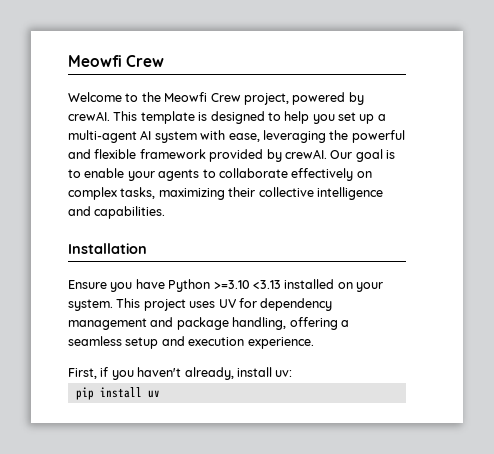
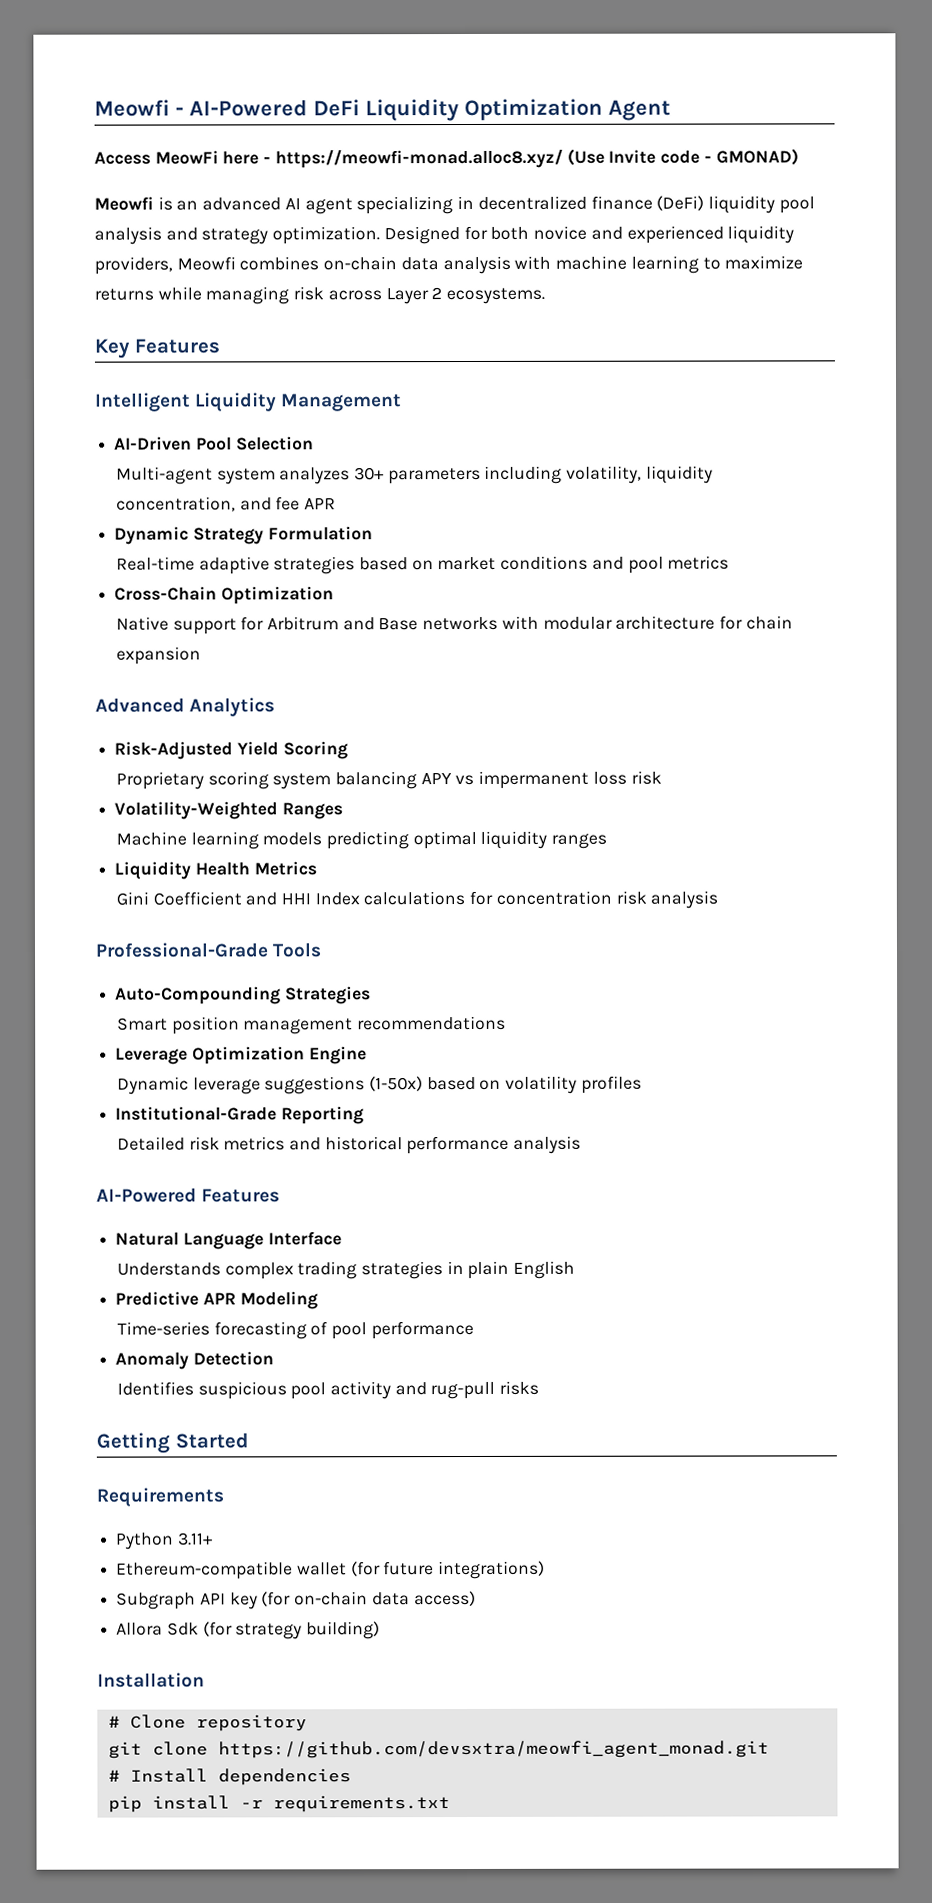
[68,55,165,67] [68,92,364,105] [68,111,386,124] [68,130,405,143] [68,149,395,162] [68,168,372,181] [68,187,383,200] [68,206,166,219] [68,243,147,254] [68,279,383,292] [68,298,333,311] [68,317,349,330] [68,336,314,349] [68,367,293,380] Meowfi Crew // Welcome to the Meowfi Crew project, powered by crewAI. This template is designed to help you set up a multi-agent AI system with ease, leveraging the powerful and flexible framework provided by crewAI. Our goal is to enable your agents to collaborate effectively on complex tasks, maximizing their collective intelligence and capabilities. // Installation // Ensure you have Python >=3.10 <3.13 installed on your system. This project uses UV for dependency management and package handling, offering a seamless setup and execution experience. // First, if you haven't already, install uv: -> [94,98,671,122] [94,148,799,169] [94,195,815,215] [94,225,795,245] [94,255,804,275] [94,286,546,305] [94,338,220,359] [95,392,403,412] [114,436,314,451] [115,465,713,485] [115,496,336,512] [114,526,373,545] [115,555,730,575] [114,586,334,605] [115,615,793,635] [115,646,201,665] [95,697,276,717] [114,741,348,760] [115,770,662,790] [114,801,343,820] [115,830,608,850] [114,861,317,880] [115,890,719,909] [95,942,323,958] [115,986,371,1005] [116,1015,506,1035] [115,1046,367,1065] [116,1075,642,1095] [115,1106,364,1125] [116,1135,582,1155] [96,1187,281,1203] [115,1231,342,1250] [116,1260,576,1280] [115,1291,318,1310] [116,1320,474,1340] [115,1351,274,1370] [116,1380,540,1400] [96,1432,249,1454] [96,1487,224,1507] [116,1532,213,1550] [116,1560,546,1580] [116,1590,476,1610] [116,1621,381,1640] [97,1672,205,1688] [107,1714,307,1732] [107,1740,769,1759] [107,1768,351,1786] Meowfi - AI-Powered DeFi Liquidity Optimization Agent // Access MeowFi here - https://meowfi-monad.alloc8.xyz/ (Use Invite code - GMONAD) // Meowfi is an advanced AI agent specializing in decentralized finance (DeFi) liquidity pool analysis and strategy optimization. Designed for both novice and experienced liquidity providers, Meowfi combines on-chain data analysis with machine learning to maximize returns while managing risk across Layer 2 ecosystems. // Key Features // Intelligent Liquidity Management // AI-Driven Pool Selection // Multi-agent system analyzes 30+ parameters including volatility, liquidity concentration, and fee APR // Dynamic Strategy Formulation // Real-time adaptive strategies based on market conditions and pool metrics // Cross-Chain Optimization // Native support for Arbitrum and Base networks with modular architecture for chain expansion // Advanced Analytics // Risk-Adjusted Yield Scoring // Proprietary scoring system balancing APY vs impermanent loss risk // Volatility-Weighted Ranges // Machine learning models predicting optimal liquidity ranges // Liquidity Health Metrics // Gini Coefficient and HHI Index calculations for concentration risk analysis // Professional-Grade Tools // Auto-Compounding Strategies // Smart position management recommendations // Leverage Optimization Engine // Dynamic leverage suggestions (1-50x) based on volatility profiles // Institutional-Grade Reporting // Detailed risk metrics and historical performance analysis // AI-Powered Features // Natural Language Interface // Understands complex trading strategies in plain English // Predictive APR Modeling // Time-series forecasting of pool performance // Anomaly Detection // Identifies suspicious pool activity and rug-pull risks // Getting Started // Requirements // Python 3.11+ // Ethereum-compatible wallet (for future integrations) // Subgraph API key (for on-chain data access) // Allora Sdk (for strategy building) // Installation // # Clone repository // git clone https://github.com/devsxtra/meowfi_agent_monad.git // # Install dependencies
[147,390,160,398] uv -> [239,1795,450,1813] -r requirements.txt

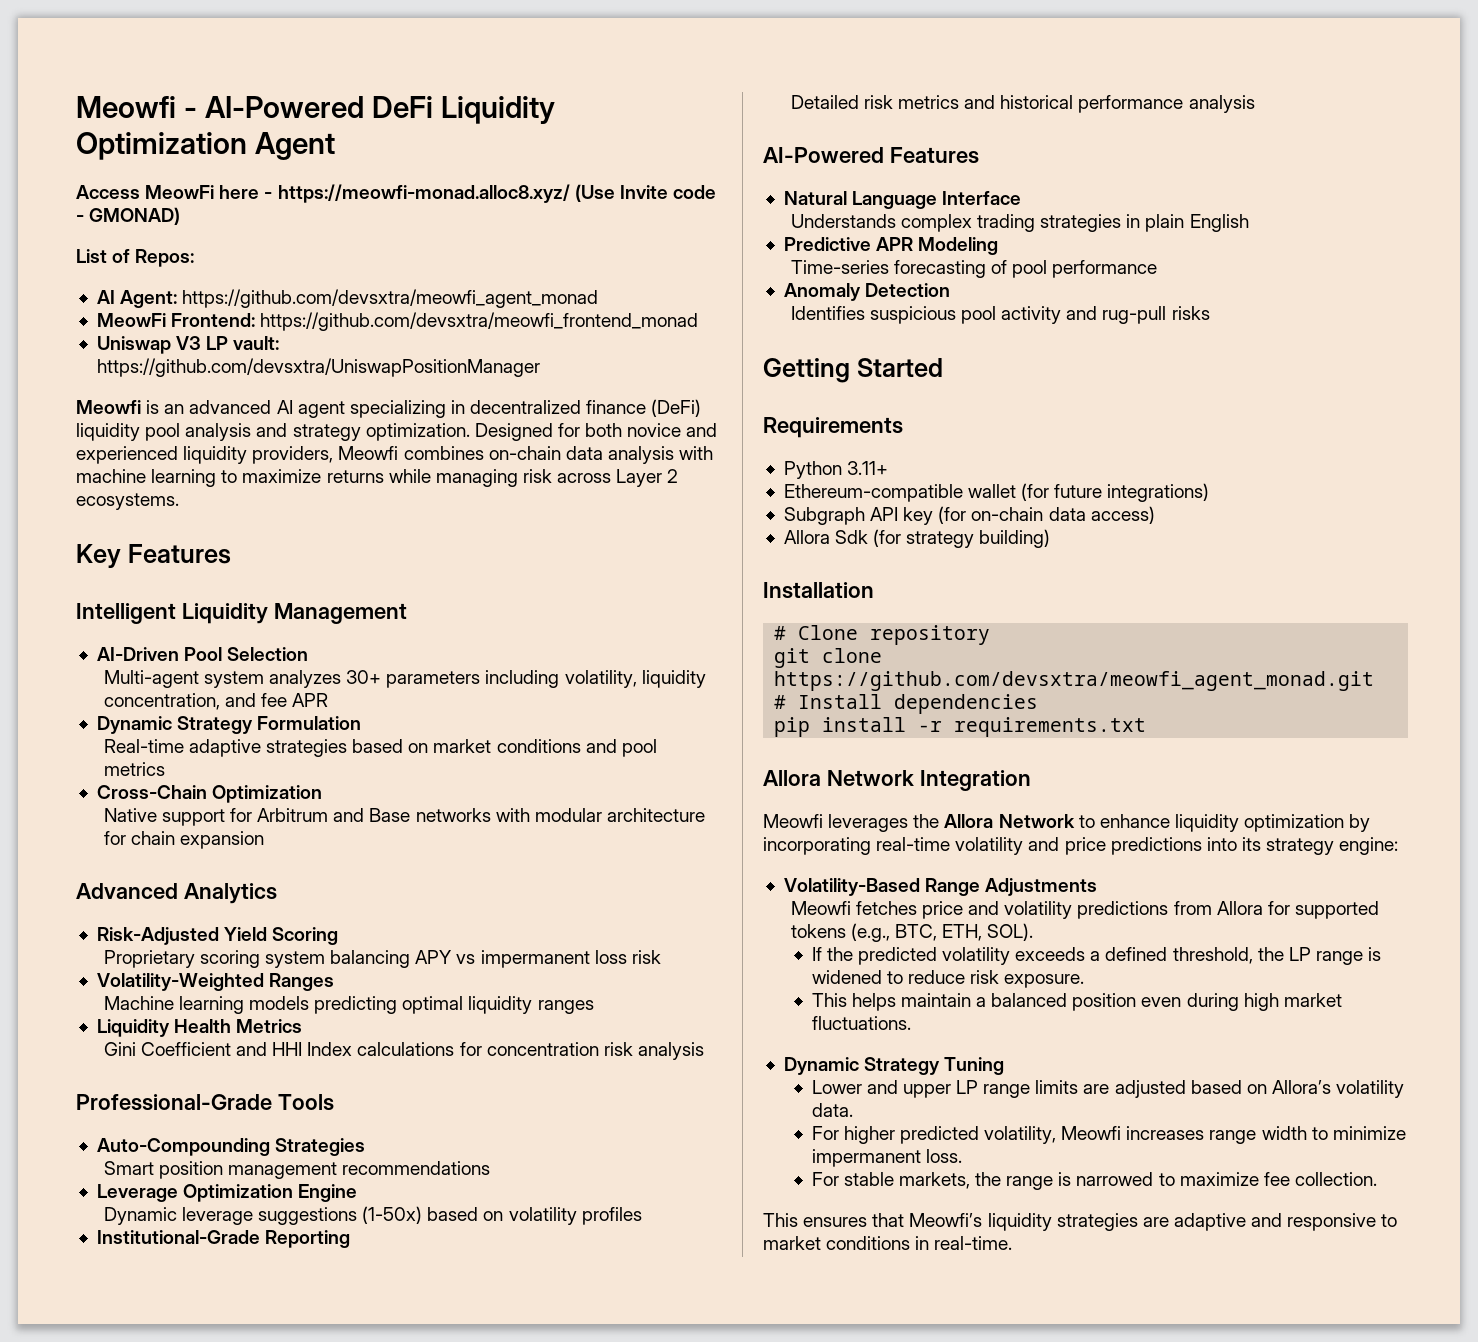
(799, 157) none -> [76,249,195,267] [96,289,599,308] [96,312,699,331] [96,336,280,354] [96,358,540,377] // List of Repos: // AI Agent: https://github.com/devsxtra/meowfi_agent_monad // MeowFi Frontend: https://github.com/devsxtra/meowfi_frontend_monad // Uniswap V3 LP vault: https://github.com/devsxtra/UniswapPositionManager
(450, 1804) none -> [763,770,1031,791] [763,814,1371,832] [763,837,1399,855] [783,878,1098,896] [790,901,1379,919] [790,923,1034,942] [811,947,1382,965] [811,970,1085,988] [811,993,1342,1011] [811,1016,911,1030] [783,1057,1005,1075] [811,1080,1405,1098] [811,1103,853,1117] [811,1126,1406,1144] [811,1149,962,1167] [811,1172,1377,1190] [763,1213,1398,1231] [763,1236,1013,1250] // Allora Network Integration // Meowfi leverages the Allora Network to enhance liquidity optimization by incorporating real-time volatility and price predictions into its strategy engine: // Volatility-Based Range Adjustments // Meowfi fetches price and volatility predictions from Allora for supported tokens (e.g., BTC, ETH, SOL). // If the predicted volatility exceeds a defined threshold, the LP range is widened to reduce risk exposure. // This helps maintain a balanced position even during high market fluctuations. // Dynamic Strategy Tuning // Lower and upper LP range limits are adjusted based on Allora’s volatility data. // For higher predicted volatility, Meowfi increases range width to minimize impermanent loss. // For stable markets, the range is narrowed to maximize fee collection. // This ensures that Meowfi’s liquidity strategies are adaptive and responsive to market conditions in real-time.

